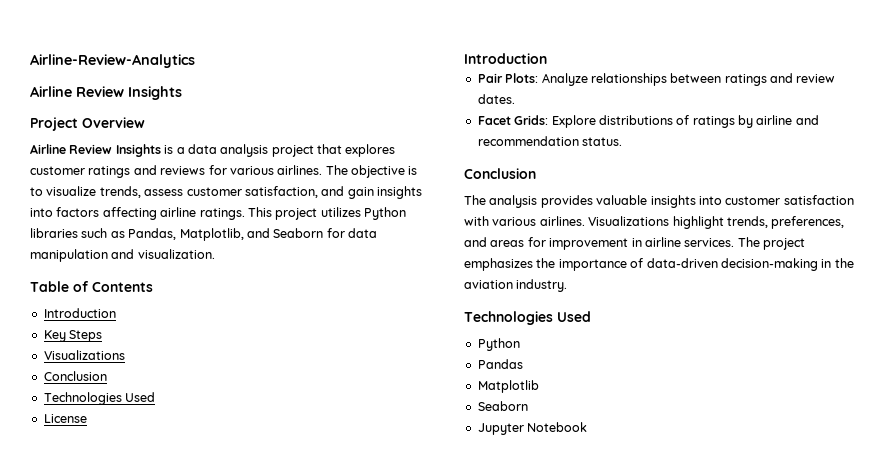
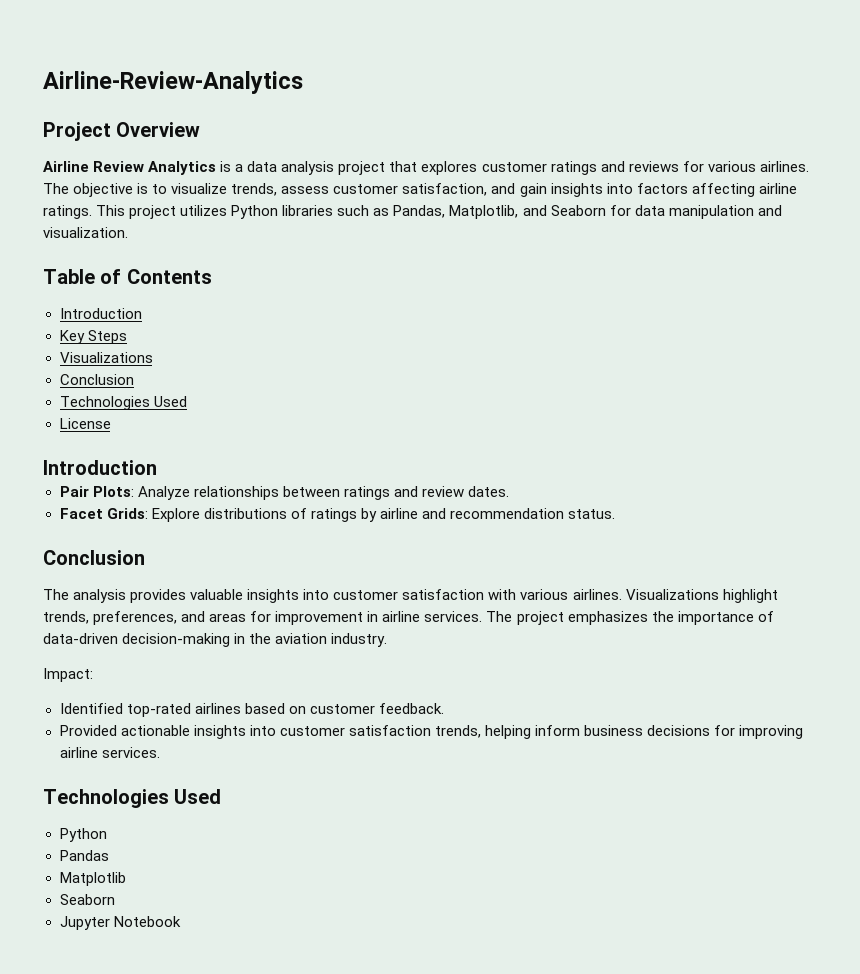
[30,86,182,100] // Airline Review Insights -> (303, 82) none
[115,144,161,157] Insights -> [148,161,217,175] Analytics
(568, 285) none -> [43,668,93,682] [59,703,444,717] [59,725,804,739] [59,747,160,758] // Impact: // Identified top-rated airlines based on customer feedback. // Provided actionable insights into customer satisfaction trends, helping inform business decisions for improving airline services.

